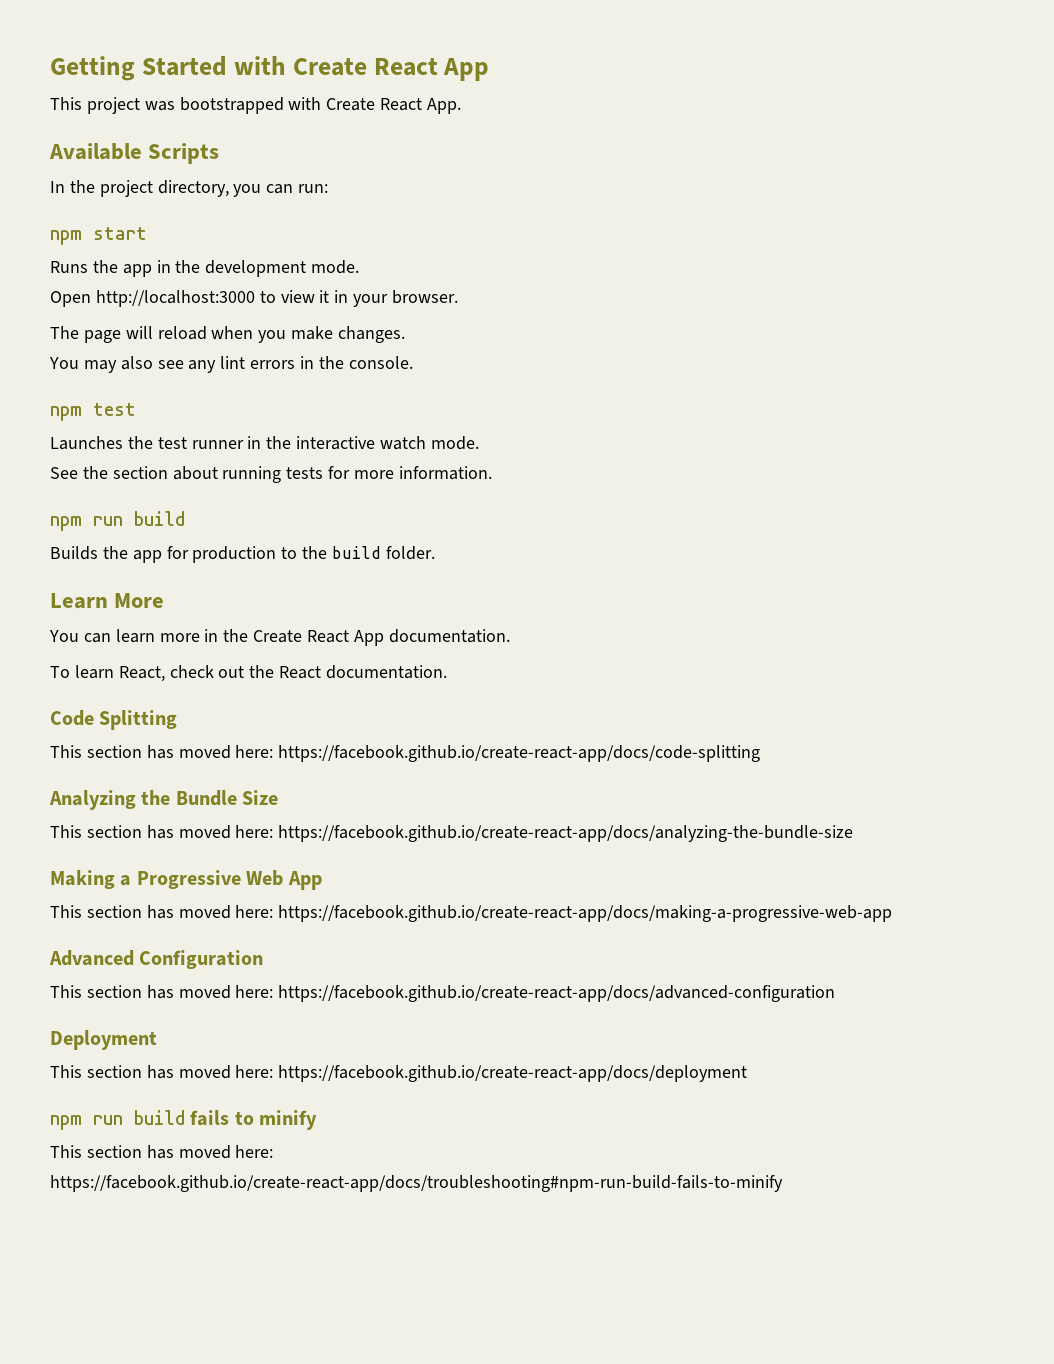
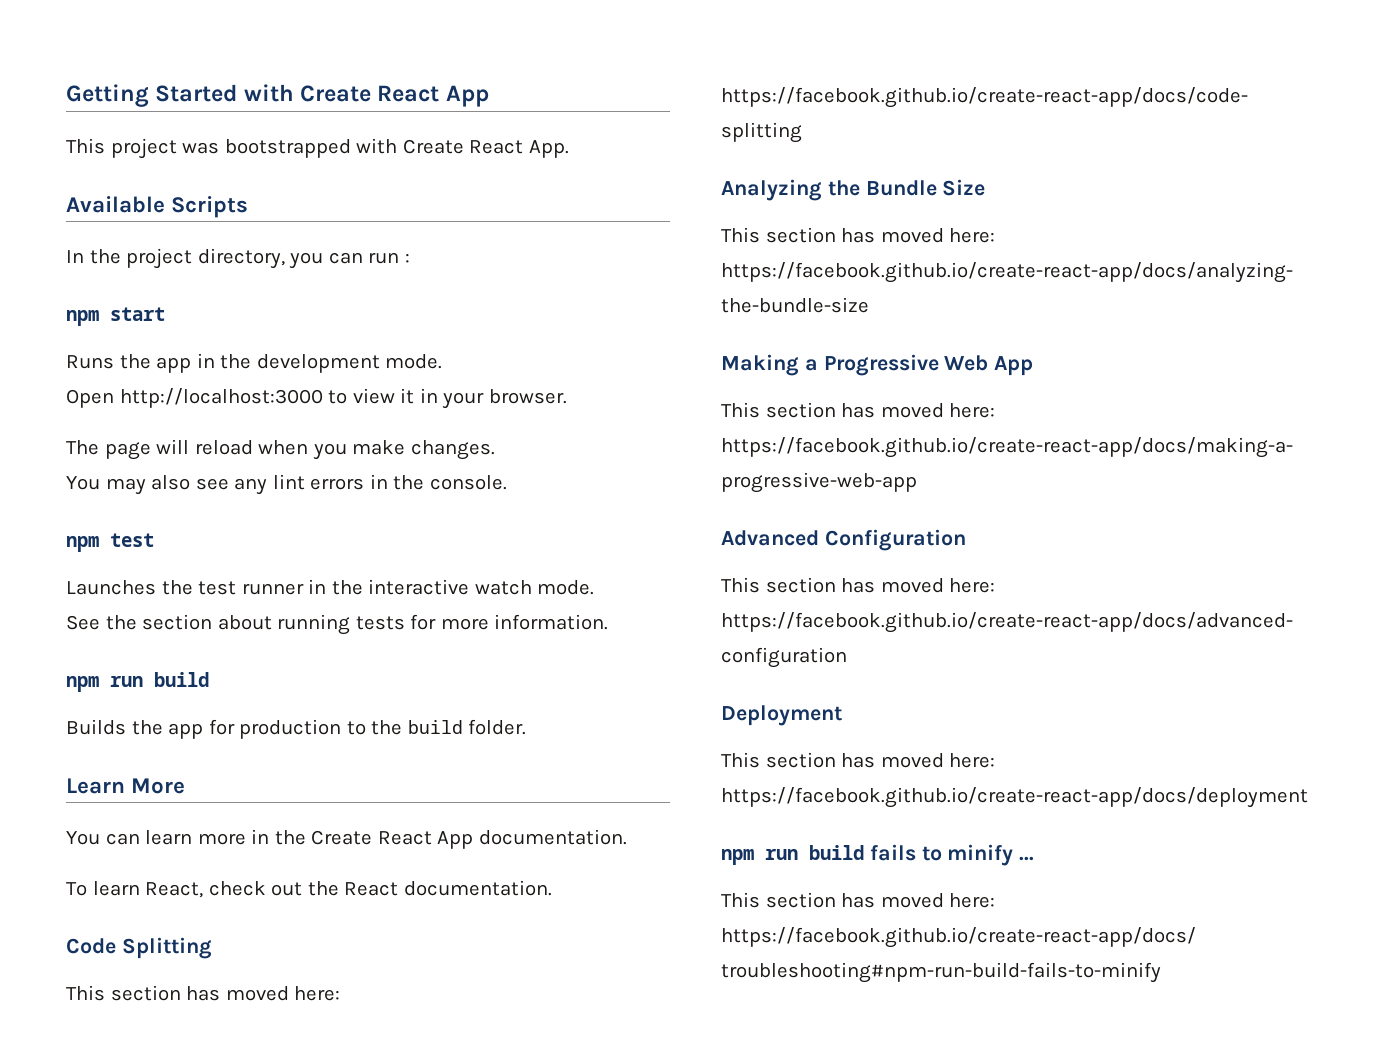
[298,184,329,193] run: -> [368,252,410,264] run :
(318, 1120) none -> [1019,856,1035,861] ...

